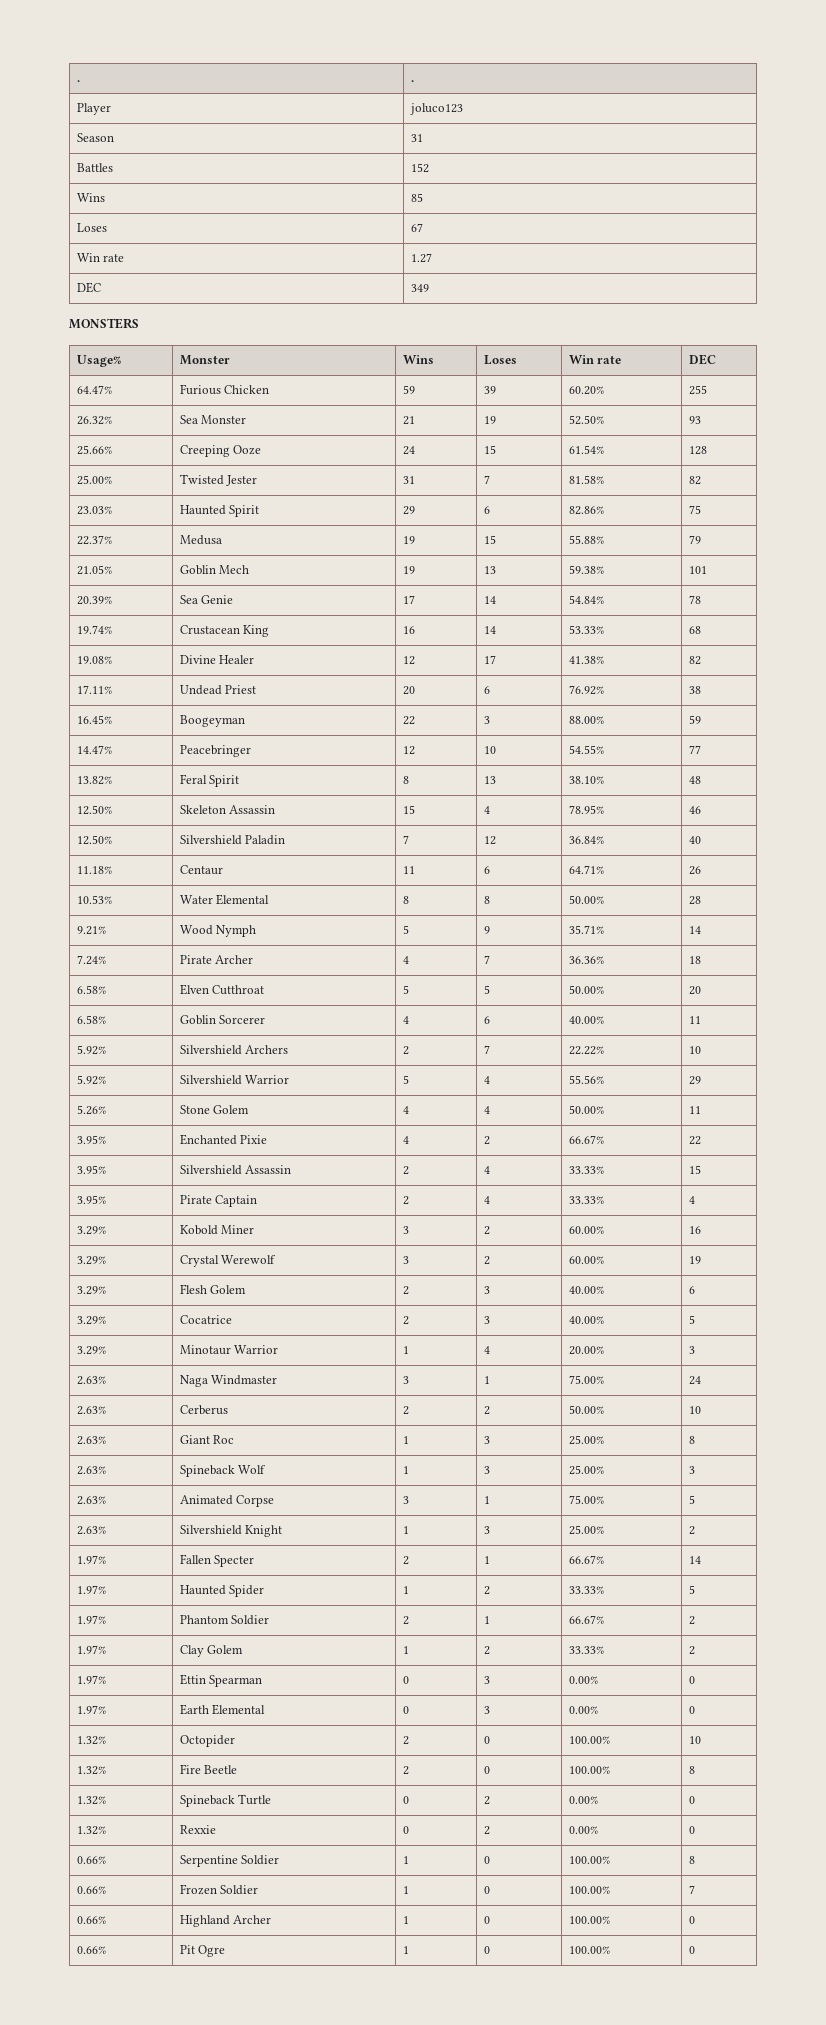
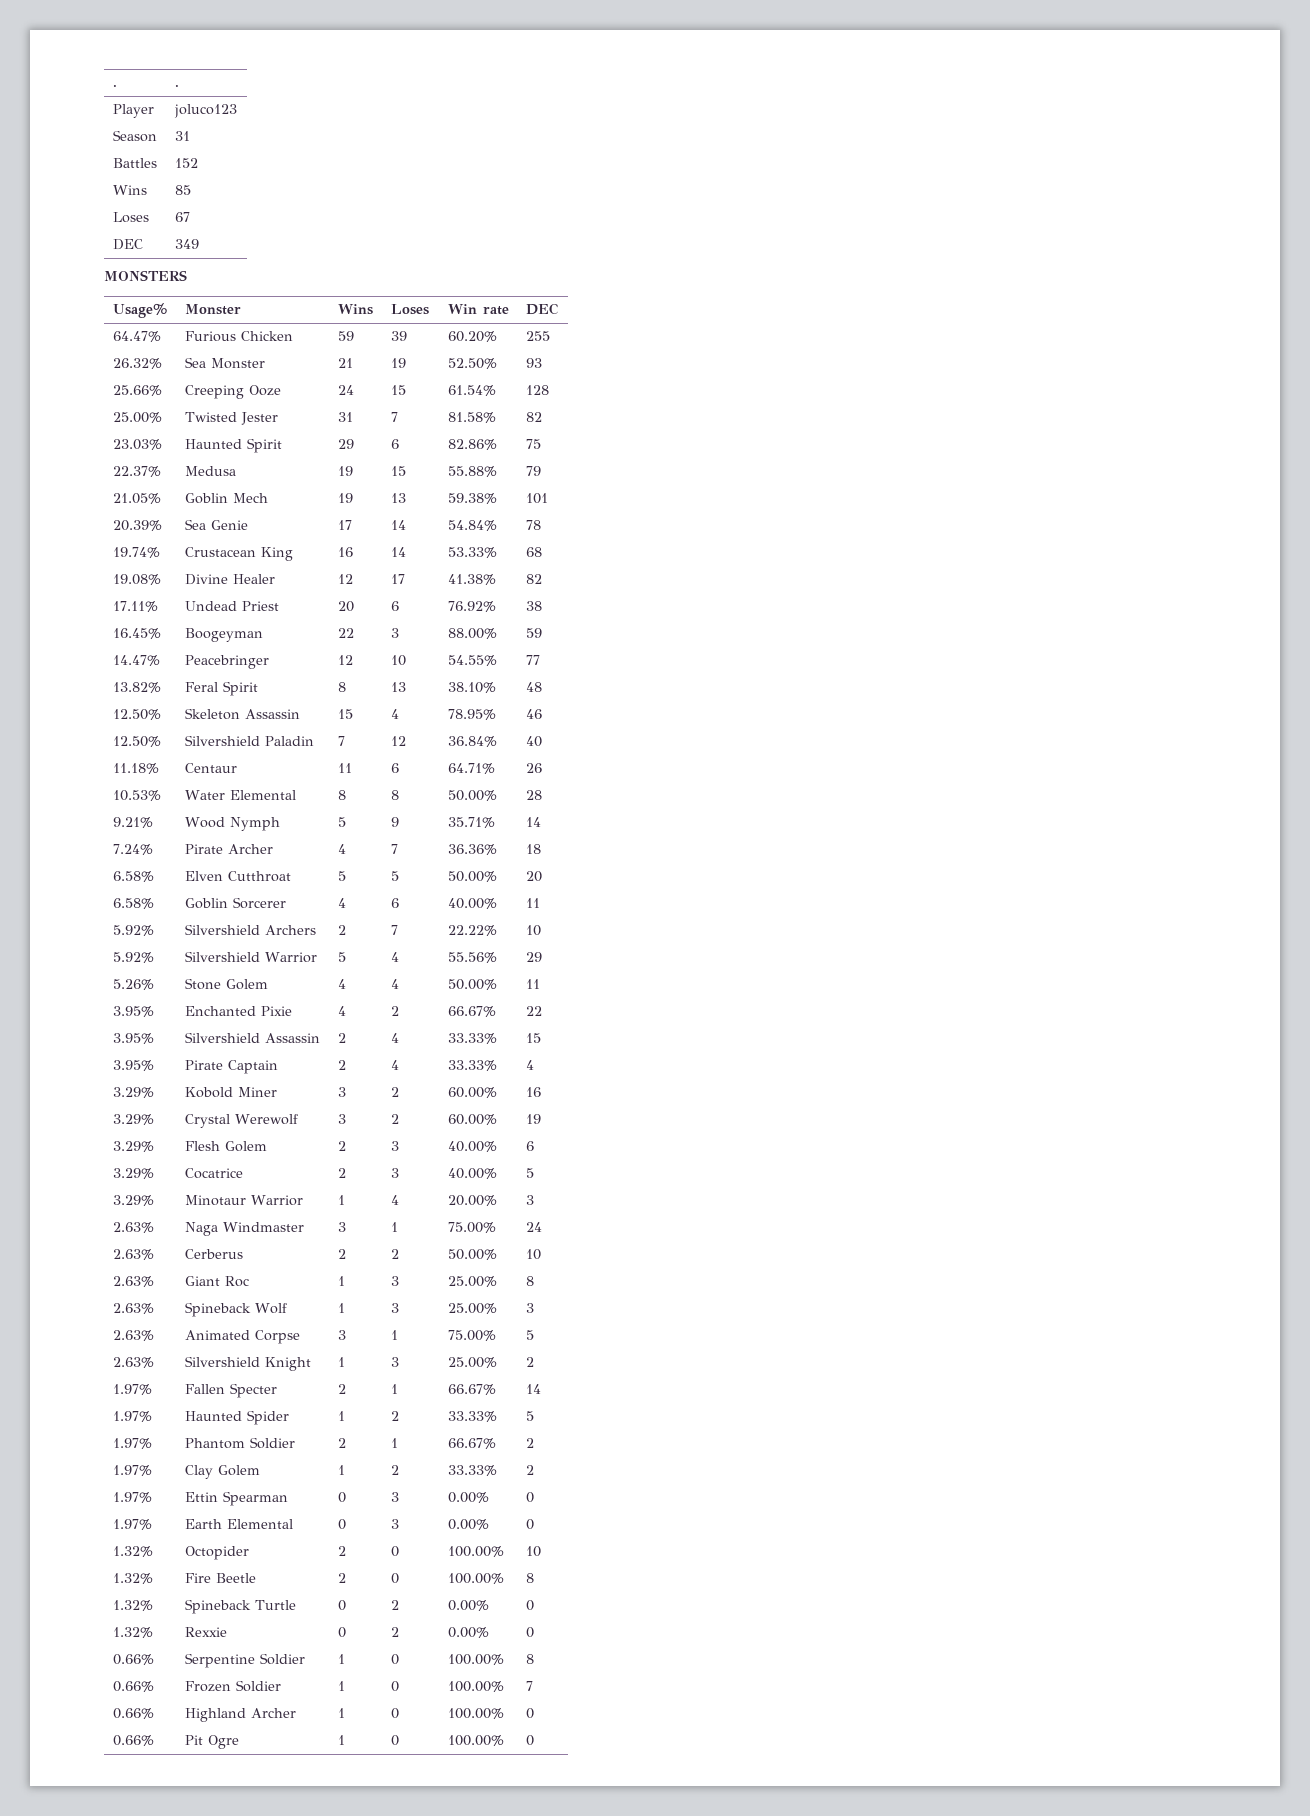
[76,253,125,262] [410,253,432,263] // Win rate | 1.27 -> (190, 217) none

